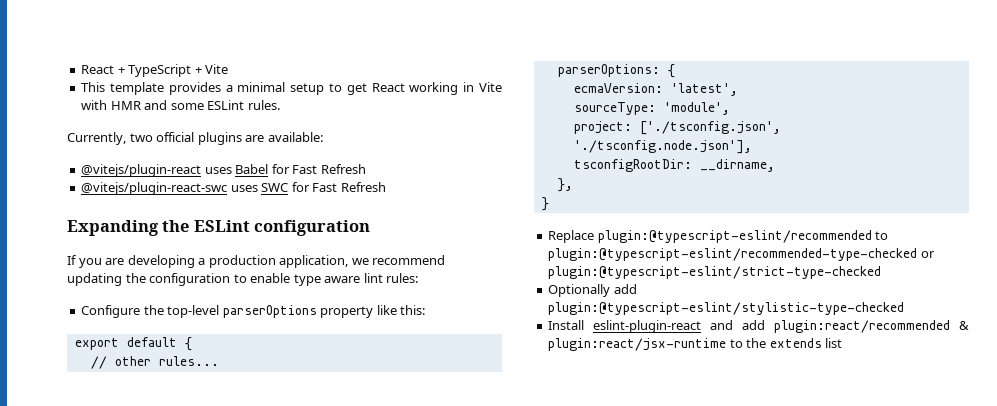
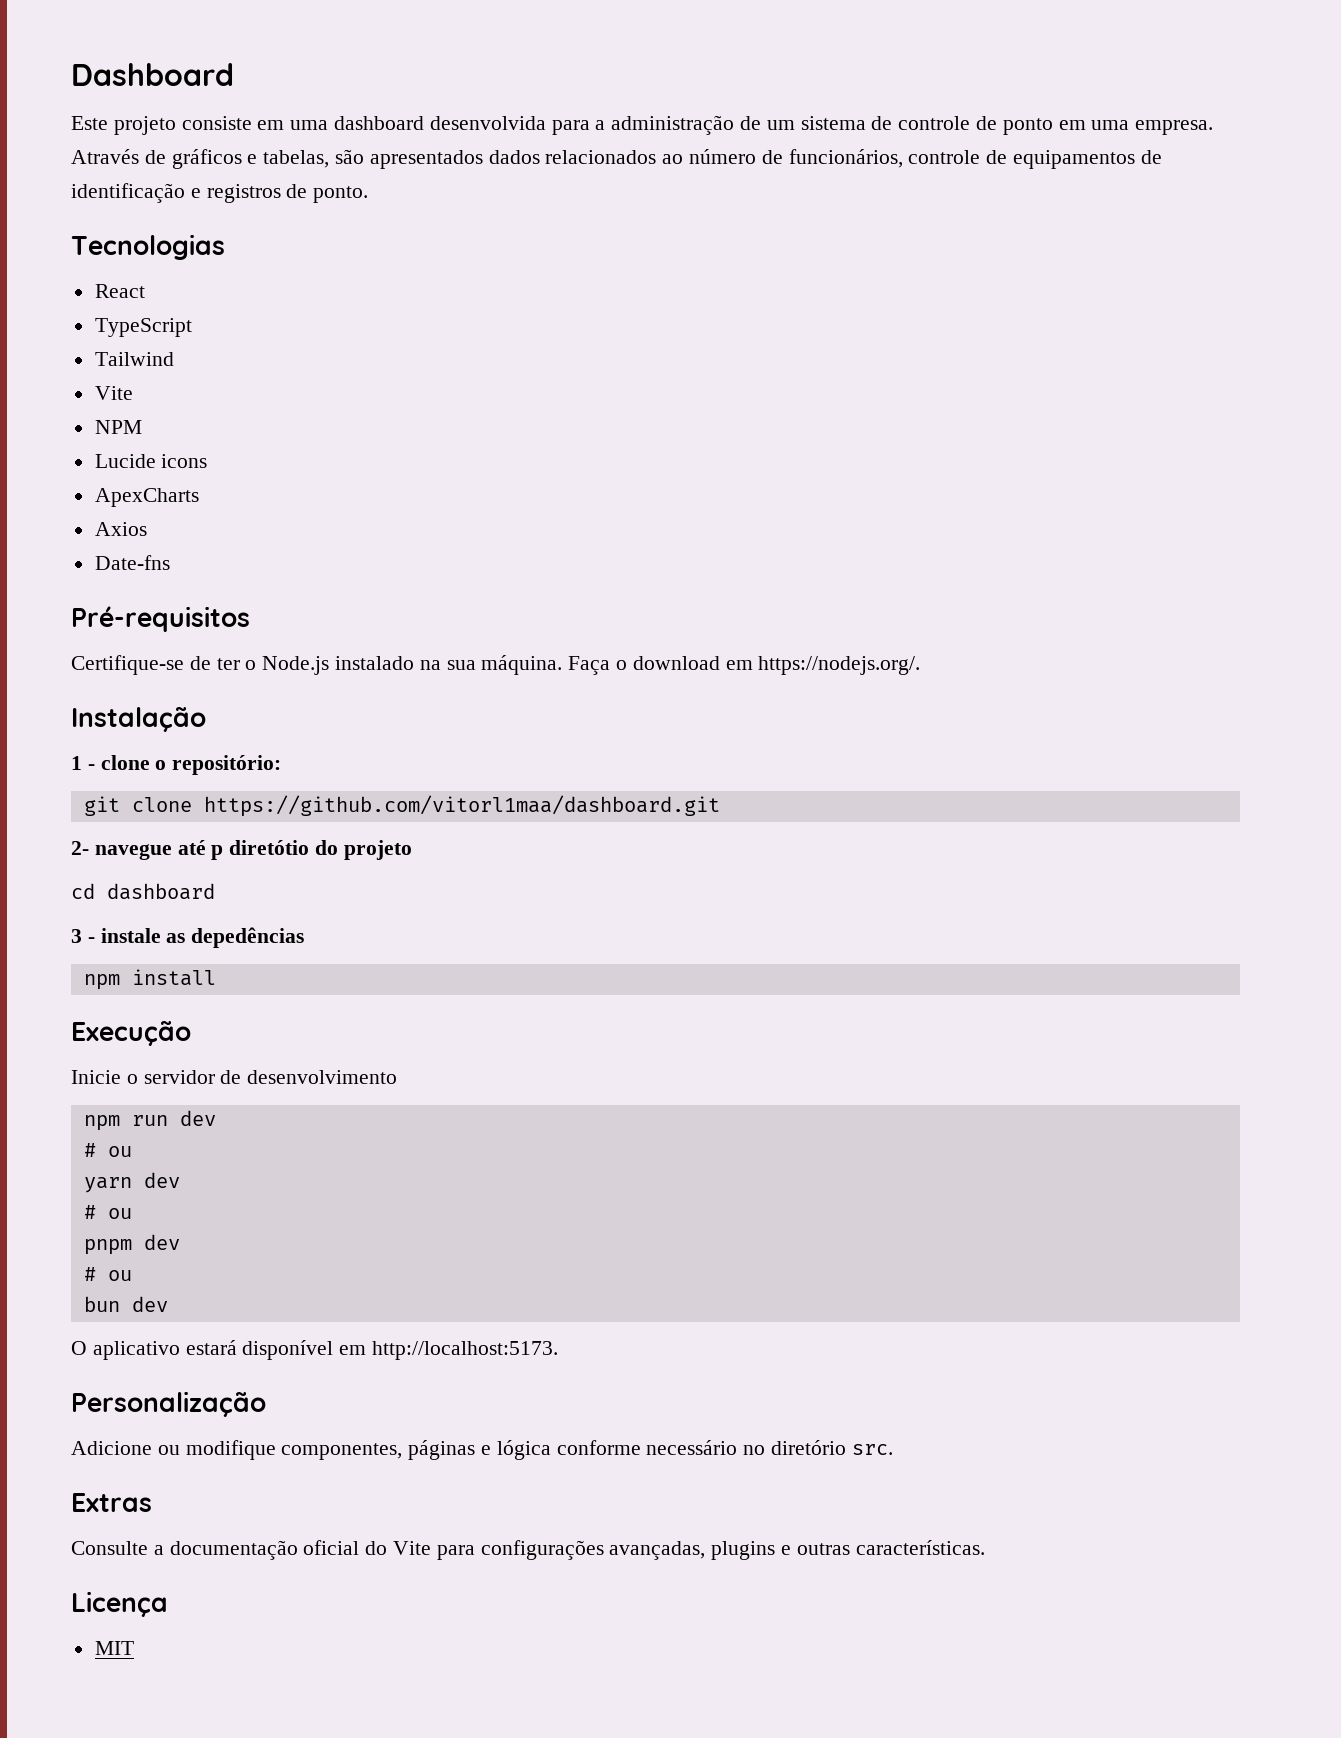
[81,65,125,74] React + -> [71,63,234,86] [71,115,1214,135] [71,149,1162,169] [71,183,369,203] [71,234,225,260] [94,284,145,298] Dashboard // Este projeto consiste em uma dashboard desenvolvida para a administração de um sistema de controle de ponto em uma empresa. Através de gráficos e tabelas, são apresentados dados relacionados ao número de funcionários, controle de equipamentos de identificação e registros de ponto. // Tecnologias // React //
[194,67,202,74] + -> [94,352,174,366] // Tailwind //
[81,82,503,95] [81,100,280,110] [67,132,323,145] [81,164,366,177] [81,182,386,195] [67,220,371,236] [67,255,446,268] [67,273,419,286] [81,305,426,318] [74,337,192,351] [90,356,219,369] [557,64,675,78] [573,83,738,96] [573,102,730,115] [573,121,781,135] [573,140,752,154] [573,159,775,172] [557,178,573,192] [541,197,549,211] [548,230,889,243] [548,248,935,261] [548,266,882,279] [548,284,637,297] [548,302,905,315] [548,320,969,333] [548,338,843,351] This template provides a minimal setup to get React working in Vite with HMR and some ESLint rules. // Currently, two official plugins are available: // @vitejs/plugin-react uses Babel for Fast Refresh // @vitejs/plugin-react-swc uses SWC for Fast Refresh // Expanding the ESLint configuration // If you are developing a production application, we recommend updating the configuration to enable type aware lint rules: // Configure the top-level parserOptions property like this: // export default { // // other rules... // parserOptions: { // ecmaVersion: 'latest', // sourceType: 'module', // project: ['./tsconfig.json', './tsconfig.node.json'], // tsconfigRootDir: __dirname, // }, // } // Replace plugin:@typescript-eslint/recommended to plugin:@typescript-eslint/recommended-type-checked or plugin:@typescript-eslint/strict-type-checked // Optionally add plugin:@typescript-eslint/stylistic-type-checked // Install eslint-plugin-react and add plugin:react/recommended & plugin:react/jsx-runtime to the extends list -> [94,420,142,434] [94,454,208,468] [94,488,199,507] [94,522,147,536] [94,555,170,570] [71,606,250,632] [71,655,921,675] [71,707,206,732] [71,755,282,775] [83,795,720,817] [71,840,412,860] [71,883,215,900] [71,927,305,948] [83,969,216,990] [71,1021,191,1046] [71,1070,398,1084] [83,1110,216,1131] [83,1143,132,1157] [83,1172,180,1193] [83,1205,132,1219] [83,1234,180,1255] [83,1267,132,1281] [83,1296,168,1312] [71,1340,559,1360] [71,1391,266,1417] [71,1440,893,1460] [71,1493,152,1512] [71,1540,985,1560] [71,1591,168,1617] [94,1641,134,1655] NPM // Lucide icons // ApexCharts // Axios // Date-fns // Pré-requisitos // Certifique-se de ter o Node.js instalado na sua máquina. Faça o download em https://nodejs.org/. // Instalação // 1 - clone o repositório: // git clone https://github.com/vitorl1maa/dashboard.git // 2- navegue até p diretótio do projeto // cd dashboard // 3 - instale as depedências // npm install // Execução // Inicie o servidor de desenvolvimento // npm run dev // # ou // yarn dev // # ou // pnpm dev // # ou // bun dev // O aplicativo estará disponível em http://localhost:5173. // Personalização // Adicione ou modifique componentes, páginas e lógica conforme necessário no diretório src. // Extras // Consulte a documentação oficial do Vite para configurações avançadas, plugins e outras características. // Licença // MIT

